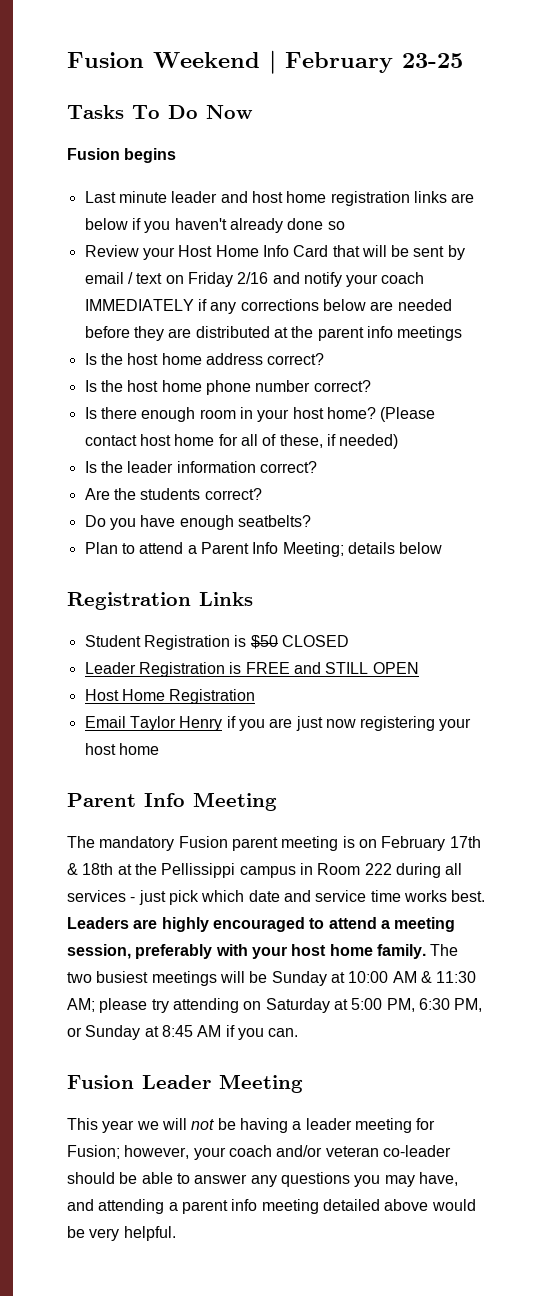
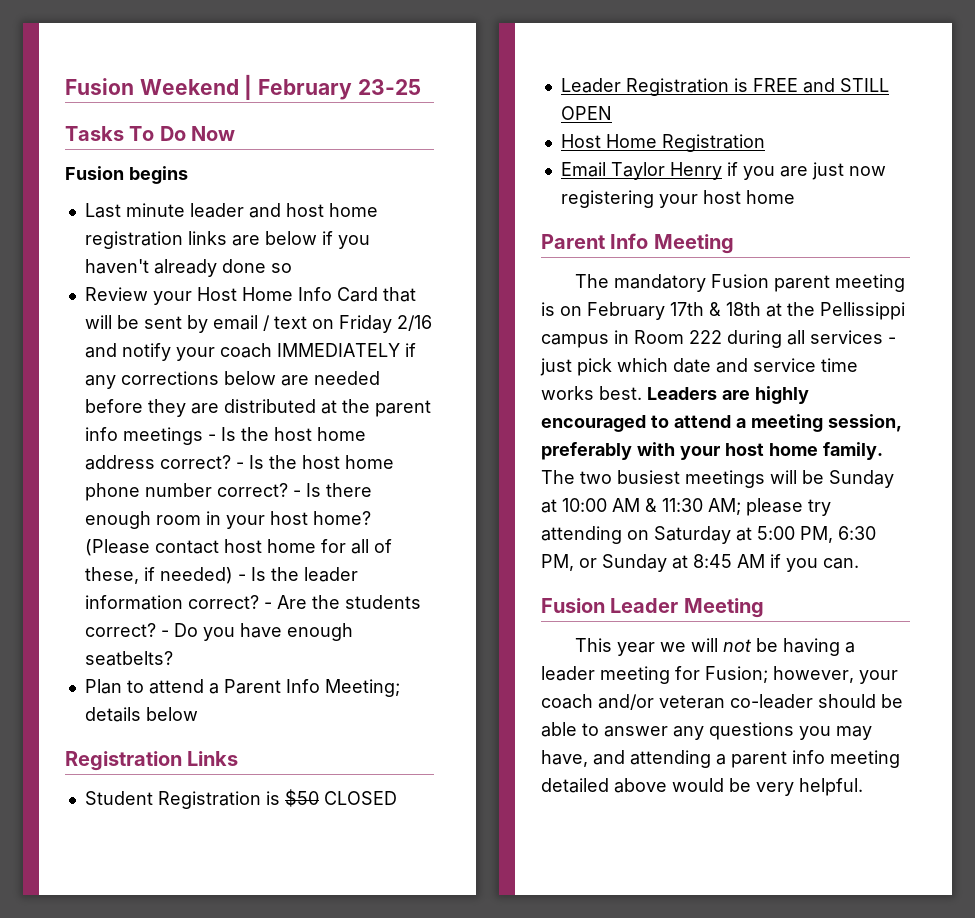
(463, 333) // -> [207,434,216,441] -
(325, 359) // -> [235,462,244,469] -
(371, 386) // -> [292,490,301,497] -
(399, 441) // -> [237,574,246,581] -
(317, 467) // -> [263,602,272,609] -
(262, 494) // -> [160,630,169,637] -

